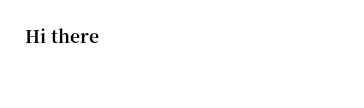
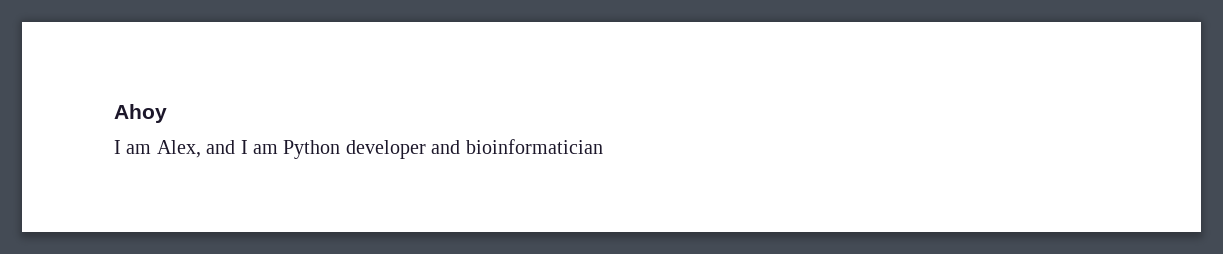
[25,28,99,43] Hi there -> [114,104,167,123] [114,139,603,159] Ahoy // I am Alex, and I am Python developer and bioinformatician

